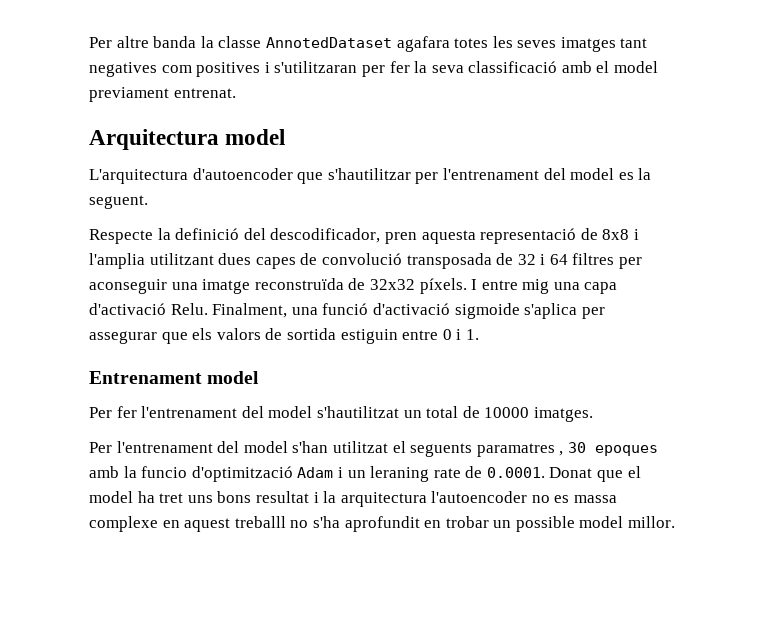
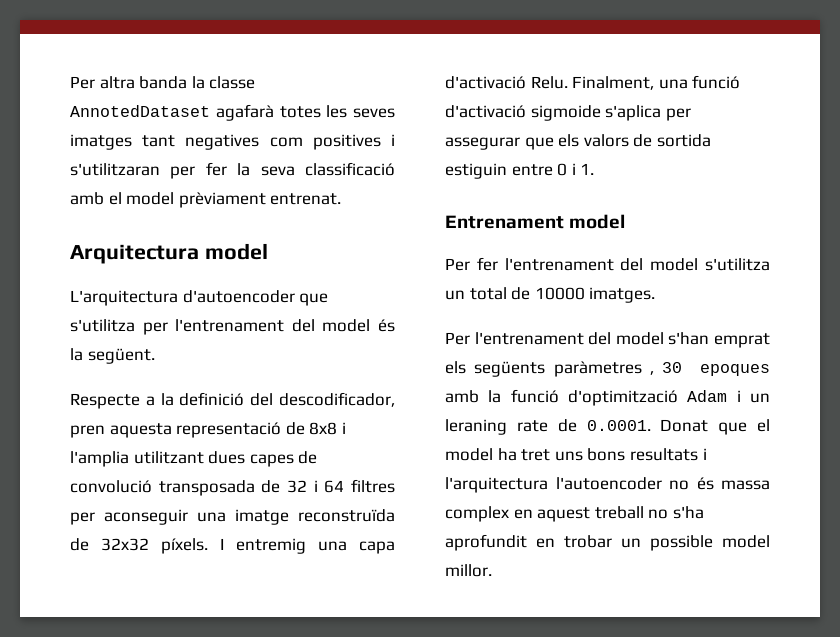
[89,36,149,48] Per altre -> [70,76,135,89] Per altra
[396,36,450,52] agafara -> [215,104,274,121] agafarà
[89,87,169,102] previament -> [178,192,266,208] prèviament
[327,168,411,180] s'hautilitzar -> [70,319,135,332] s'utilitza
[618,168,652,180] [89,195,148,209] es la seguent. -> [378,319,395,332] [70,348,155,364] és la següent.
(153, 236) none -> [145,396,155,406] a
[481,279,550,294] entre mig -> [236,538,307,554] entremig
[316,406,399,418] s'hautilitzat -> [705,258,770,271] s'utilitza
[332,441,555,457] utilitzat el seguents paramatres -> [714,333,770,348] [445,361,642,377] emprat els següents paràmetres
[141,466,188,478] funcio -> [510,389,559,403] funció
[255,491,618,507] [89,516,158,532] resultat i la arquitectura l'autoencoder no es massa complexe -> [629,448,707,461] [445,477,770,493] [445,506,509,522] resultats i l'arquitectura l'autoencoder no és massa complex
[234,516,286,528] treballl -> [594,506,644,519] treball

